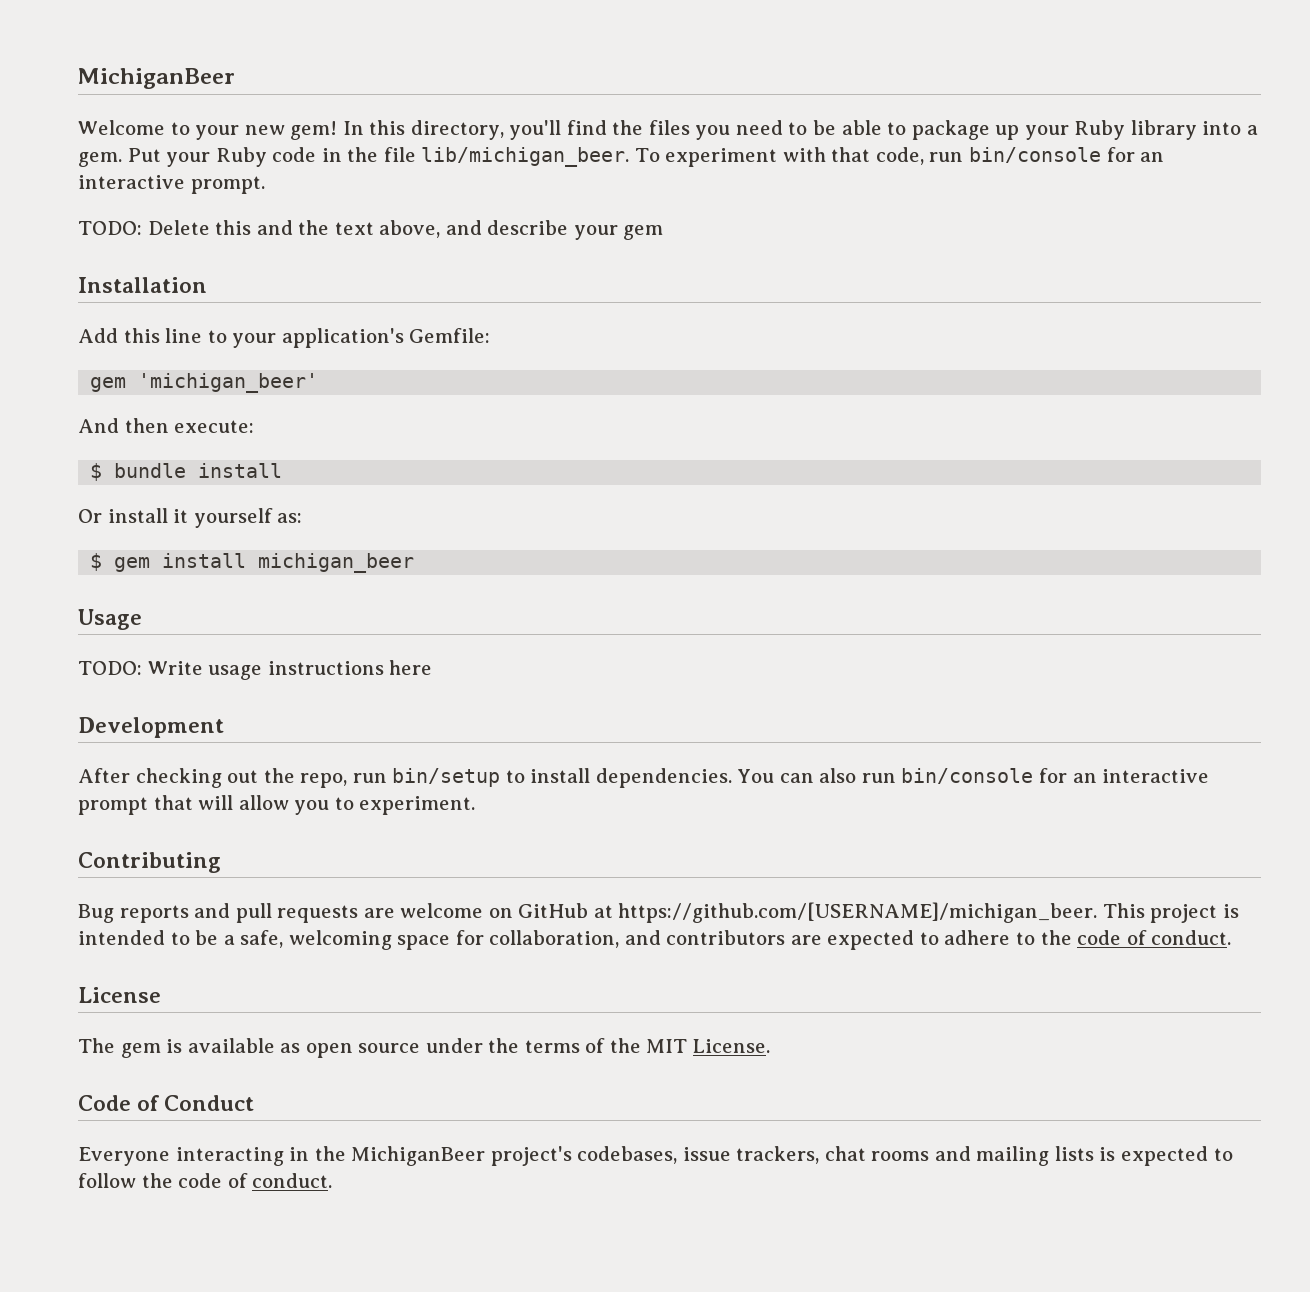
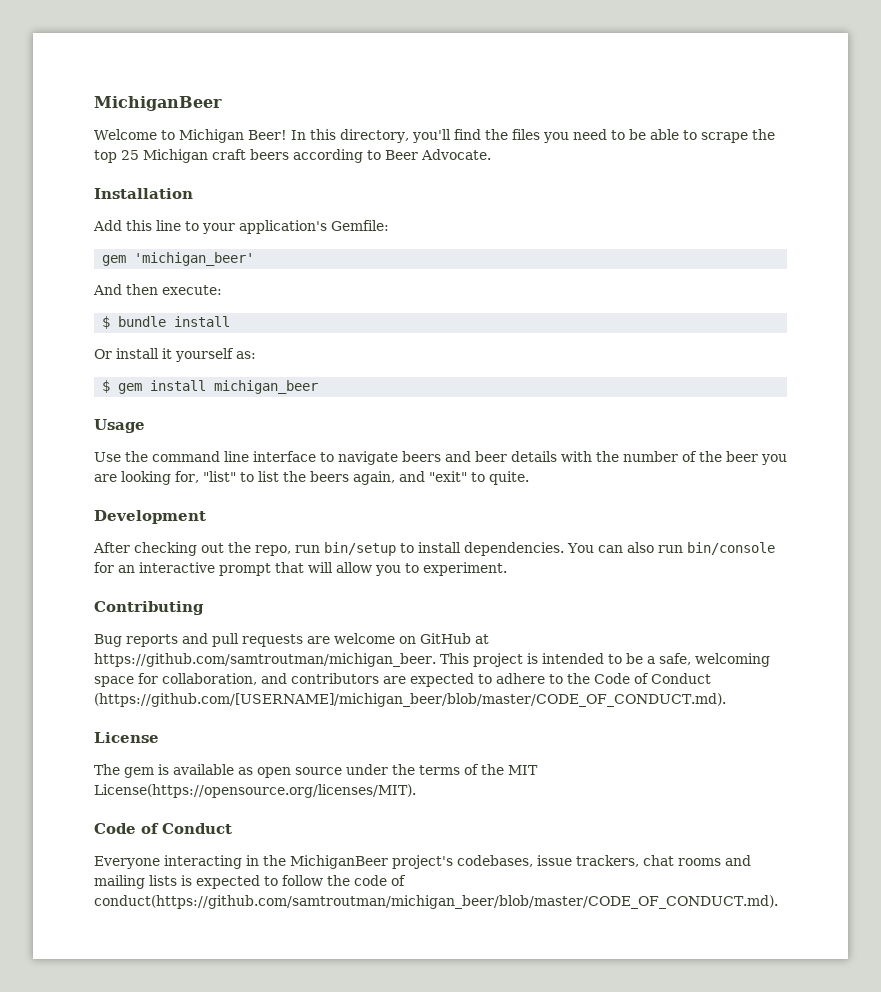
[195,121,338,140] your new gem! -> [178,129,287,143] Michigan Beer!
[911,120,1258,140] [78,147,1165,167] [78,175,265,194] [78,220,664,240] package up your Ruby library into a gem. Put your Ruby code in the file lib/michigan_beer. To experiment with that code, run bin/console for an interactive prompt. // TODO: Delete this and the text above, and describe your gem -> [700,129,775,143] [94,149,491,163] scrape the top 25 Michigan craft beers according to Beer Advocate.
[78,660,433,680] TODO: Write usage instructions here -> [94,451,787,465] [94,471,529,485] Use the command line interface to navigate beers and beer details with the number of the beer you are looking for, "list" to list the beers again, and "exit" to quite.
[618,902,1098,923] https://github.com/[USERNAME]/michigan_beer. -> [94,653,436,667] https://github.com/samtroutman/michigan_beer.
[1077,930,1232,945] code of conduct. -> [594,673,711,684] [94,693,726,707] Code of Conduct (https://github.com/[USERNAME]/michigan_beer/blob/master/CODE_OF_CONDUCT.md).
[692,1039,770,1053] License. -> [94,784,416,798] License(https://opensource.org/licenses/MIT).
[252,1173,333,1188] conduct. -> [94,895,778,909] conduct(https://github.com/samtroutman/michigan_beer/blob/master/CODE_OF_CONDUCT.md).

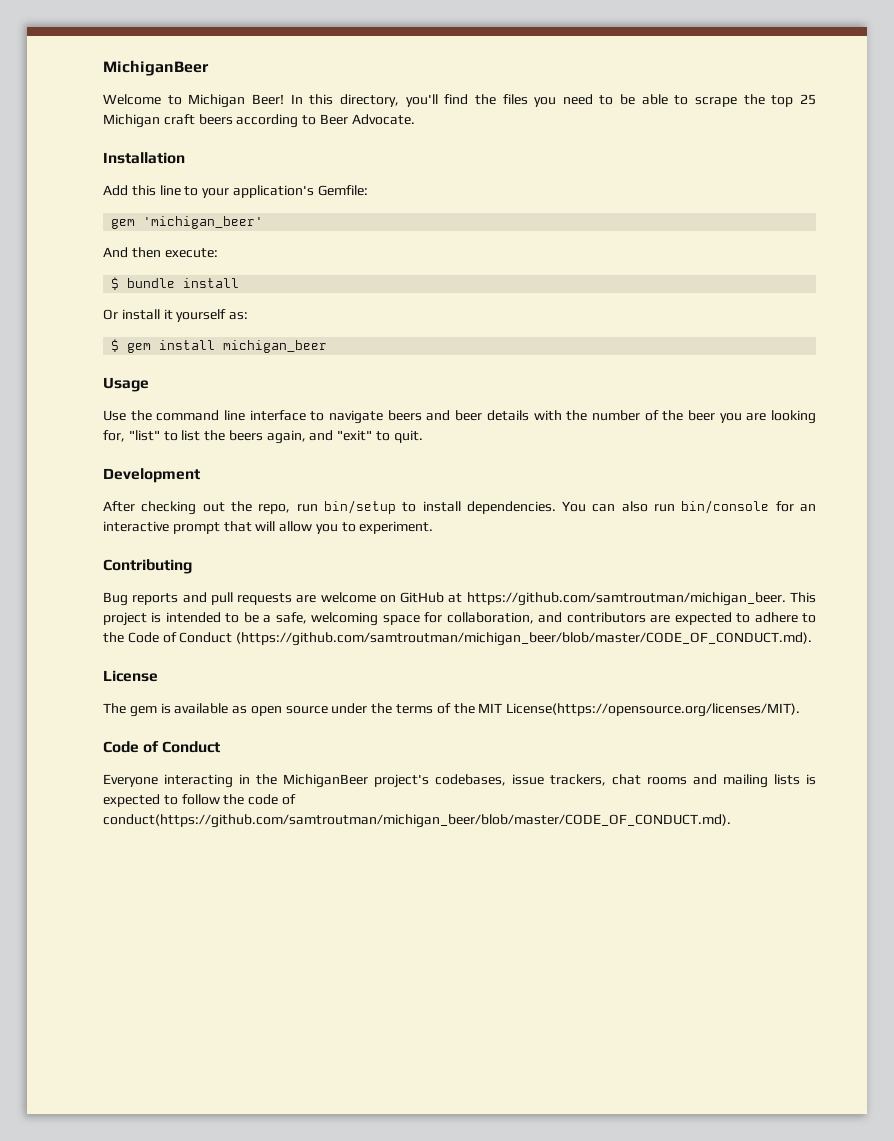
[488,471,529,485] quite. -> [393,430,423,443] quit.
[94,693,726,707] (https://github.com/[USERNAME]/michigan_beer/blob/master/CODE_OF_CONDUCT.md). -> [236,632,813,646] (https://github.com/samtroutman/michigan_beer/blob/master/CODE_OF_CONDUCT.md).

